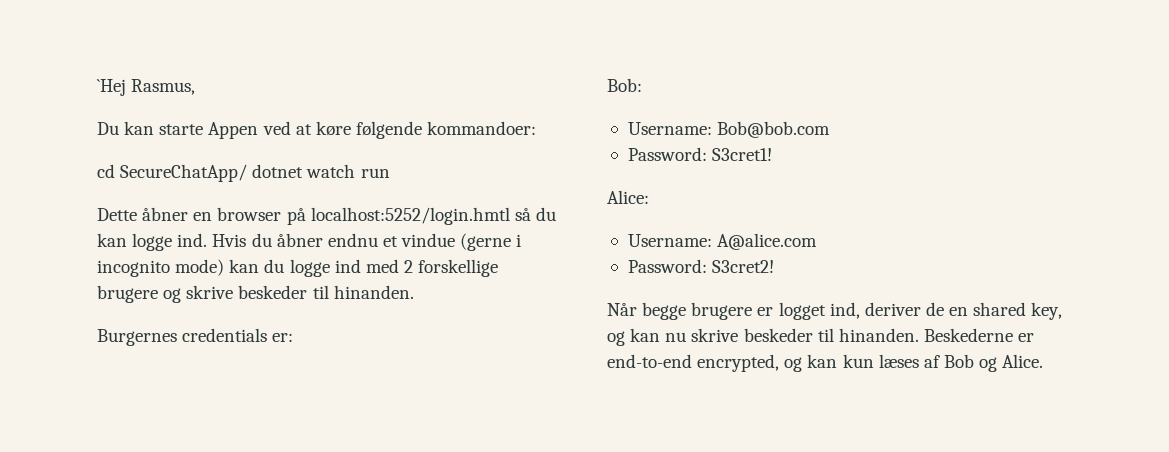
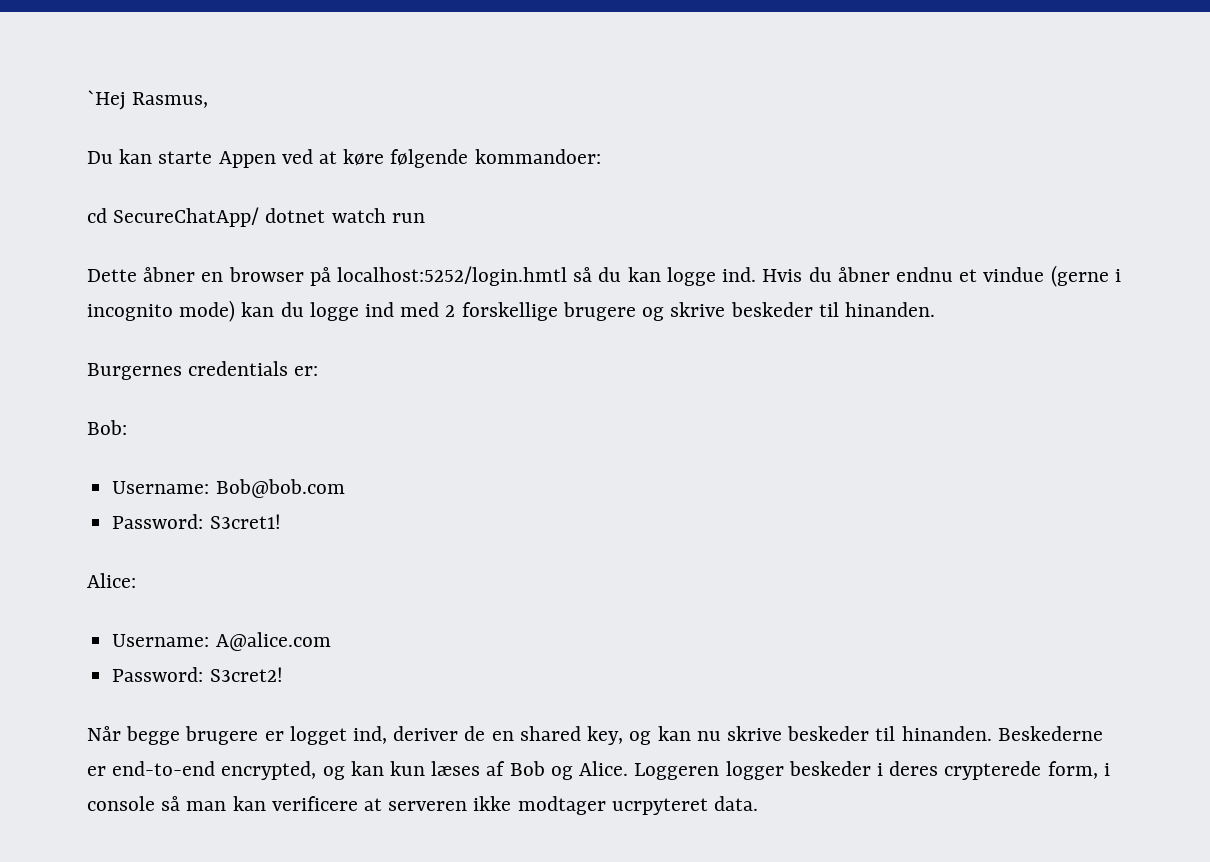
(1044, 361) none -> [634,761,1110,780] [87,796,759,815] Loggeren logger beskeder i deres crypterede form, i console så man kan verificere at serveren ikke modtager ucrpyteret data.

